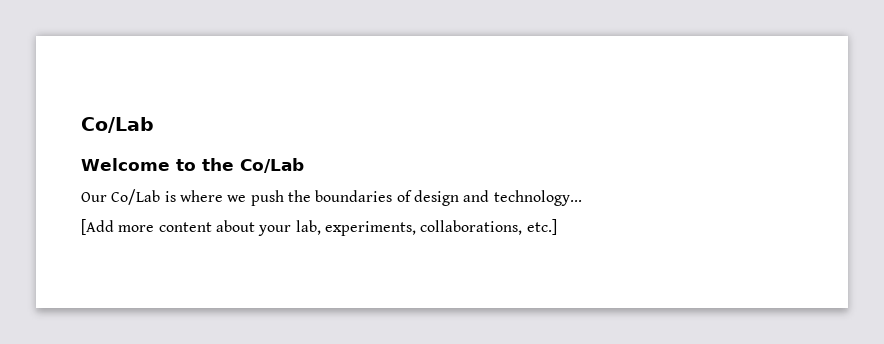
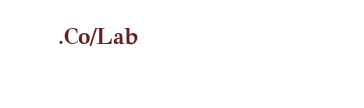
[81,117,154,133] [81,158,304,173] [81,189,582,206] [81,219,557,236] Co/Lab // Welcome to the Co/Lab // Our Co/Lab is where we push the boundaries of design and technology... // [Add more content about your lab, experiments, collaborations, etc.] -> [58,27,138,46] .Co/Lab

